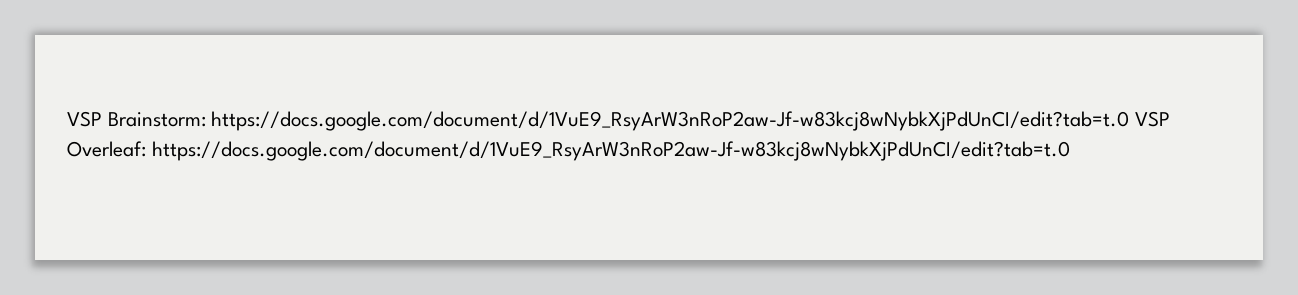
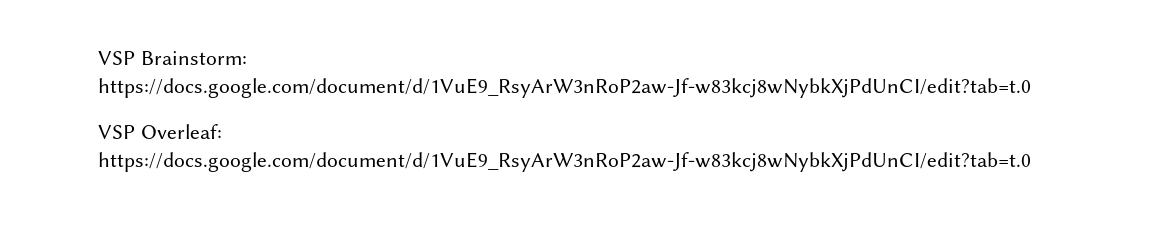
(1130, 121) none -> (1031, 88) //

